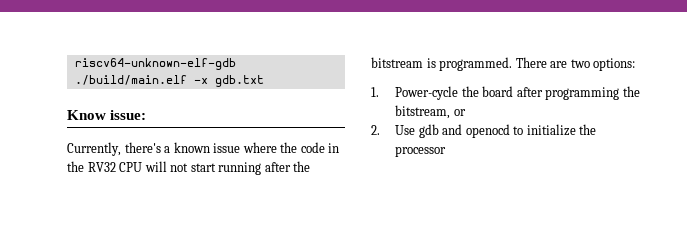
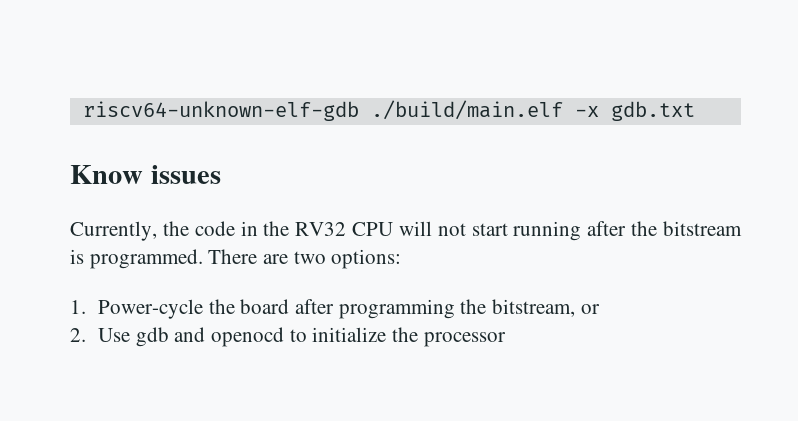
[110,110,147,120] issue: -> [150,165,221,184] issues
[124,142,277,153] there's a known issue where -> (157, 231) none

